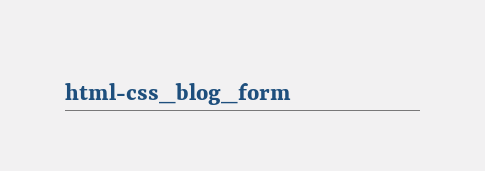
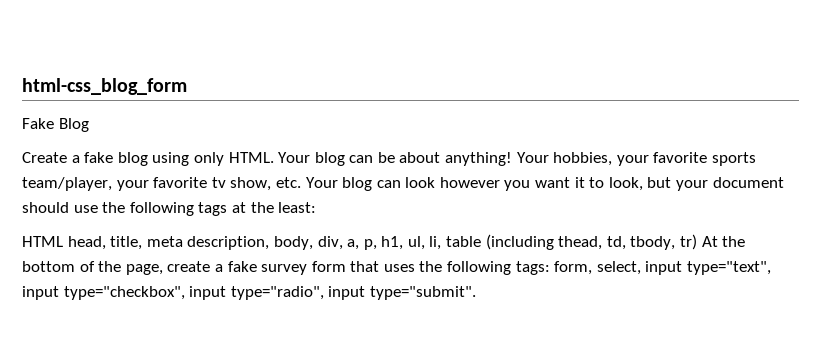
(291, 94) none -> [22,118,89,132] [22,152,757,166] [22,177,784,191] [22,202,317,216] [22,234,746,250] [22,261,772,275] [22,286,476,300] // Fake Blog // Create a fake blog using only HTML. Your blog can be about anything! Your hobbies, your favorite sports team/player, your favorite tv show, etc. Your blog can look however you want it to look, but your document should use the following tags at the least: // HTML head, title, meta description, body, div, a, p, h1, ul, li, table (including thead, td, tbody, tr) At the bottom of the page, create a fake survey form that uses the following tags: form, select, input type="text", input type="checkbox", input type="radio", input type="submit".

